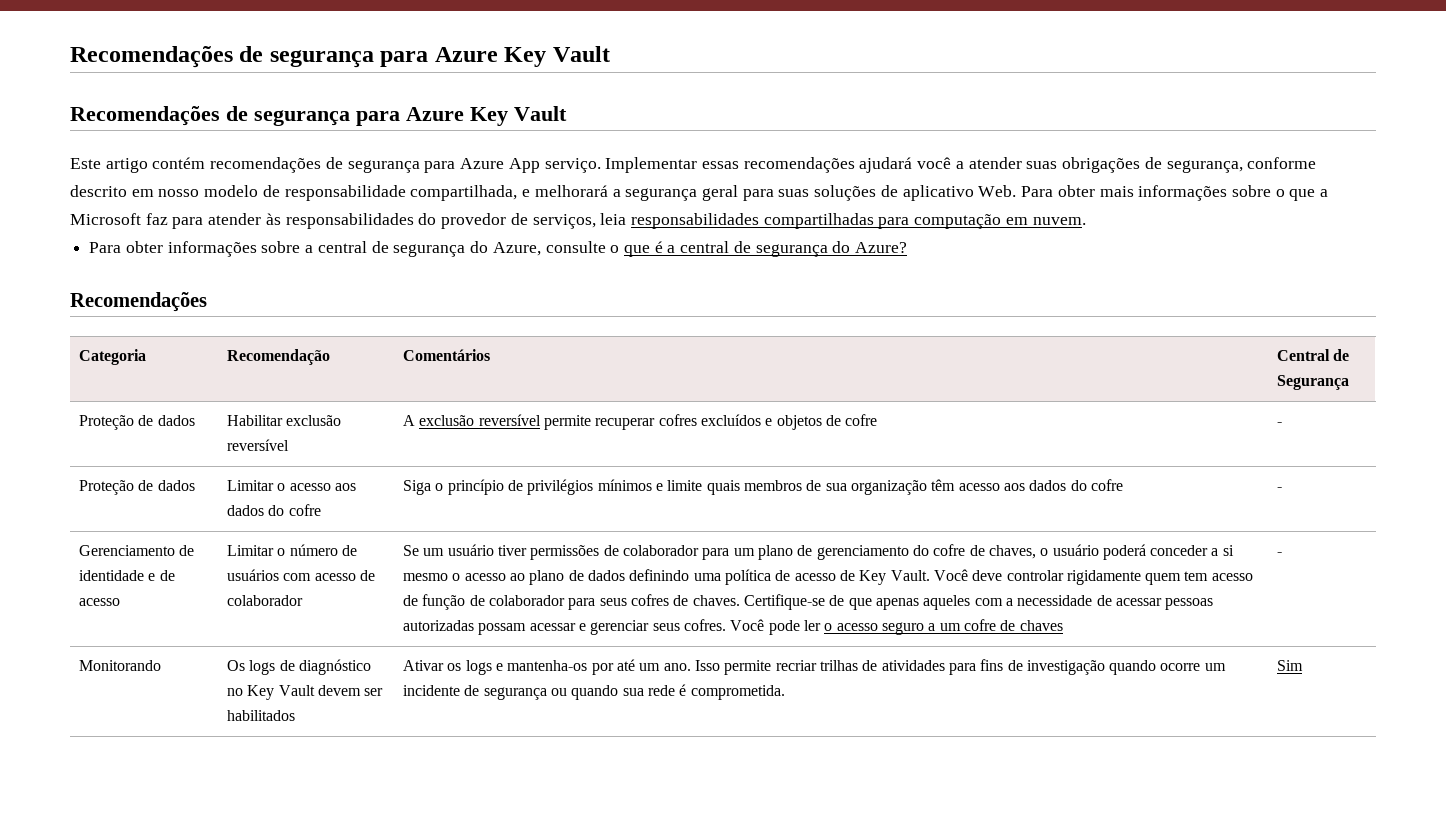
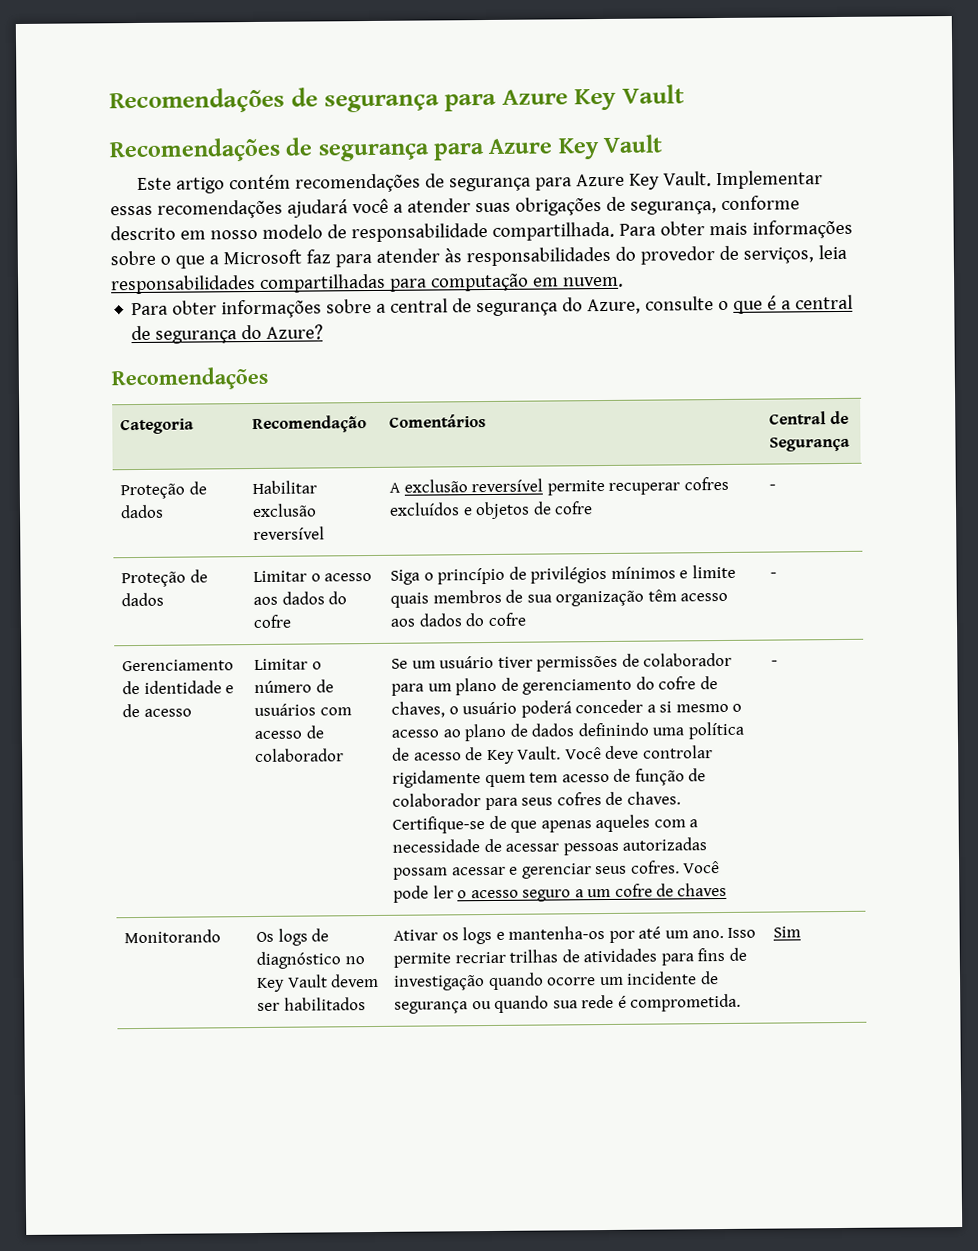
[508,158,601,173] App serviço. -> [629,171,713,190] Key Vault.
[410,185,1017,201] compartilhada, e melhorará a segurança geral para suas soluções de aplicativo Web. -> [491,221,615,241] compartilhada.

